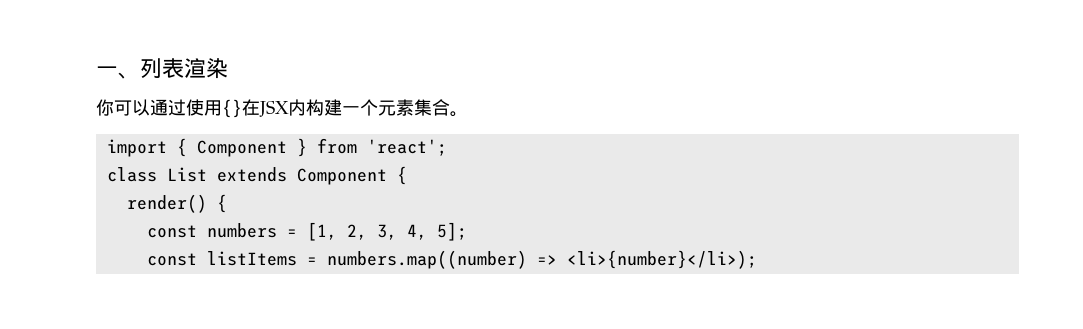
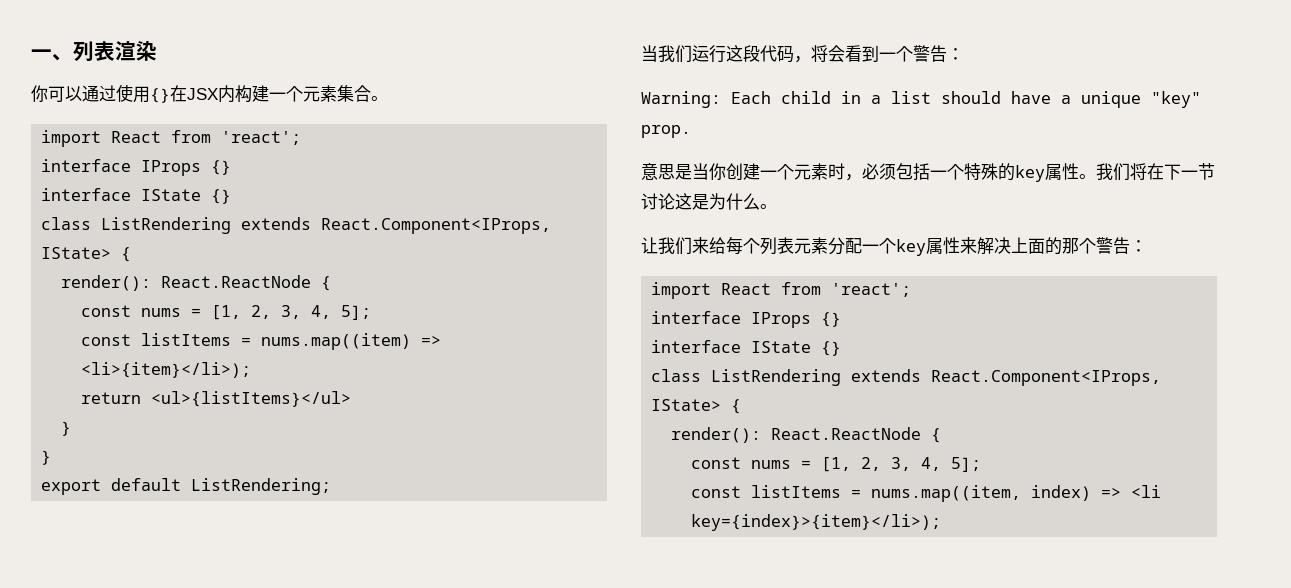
[176,138,447,157] [106,166,407,185] [126,194,227,213] [146,222,467,241] [146,250,757,269] { Component } from 'react'; // class List extends Component { // render() { // const numbers = [1, 2, 3, 4, 5]; // const listItems = numbers.map((number) => <li>{number}</li>); -> [111,130,302,145] [41,159,232,176] [41,188,232,204] [41,217,552,234] [41,247,132,262] [61,275,332,291] [81,305,372,320] [81,333,442,350] [81,362,252,378] [81,391,352,407] [61,421,72,436] [41,450,52,465] [41,478,332,495] [641,45,964,63] [641,91,1201,108] [641,125,691,138] [641,163,1215,182] [641,193,777,210] [641,237,1147,256] [651,282,912,299] [651,311,842,328] [651,340,842,356] [651,369,1162,386] [651,399,742,414] [671,427,942,443] [691,457,982,472] [691,485,1162,502] [691,514,942,531] React from 'react'; // interface IProps {} // interface IState {} // class ListRendering extends React.Component<IProps, IState> { // render(): React.ReactNode { // const nums = [1, 2, 3, 4, 5]; // const listItems = nums.map((item) => <li>{item}</li>); // return <ul>{listItems}</ul> // } // } // export default ListRendering; // 当我们运行这段代码，将会看到一个警告： // Warning: Each child in a list should have a unique "key" prop. // 意思是当你创建一个元素时，必须包括一个特殊的key属性。我们将在下一节讨论这是为什么。 // 让我们来给每个列表元素分配一个key属性来解决上面的那个警告： // import React from 'react'; // interface IProps {} // interface IState {} // class ListRendering extends React.Component<IProps, IState> { // render(): React.ReactNode { // const nums = [1, 2, 3, 4, 5]; // const listItems = nums.map((item, index) => <li key={index}>{item}</li>);

